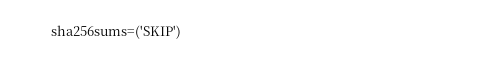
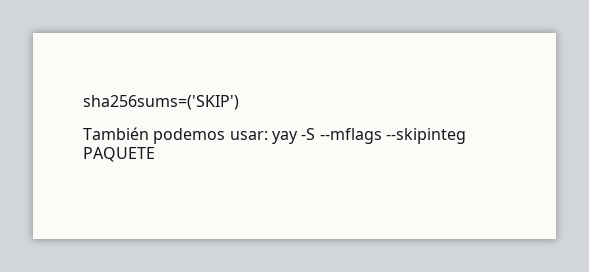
(181, 32) none -> [83,127,466,144] [83,147,155,162] // También podemos usar: yay -S --mflags --skipinteg PAQUETE

